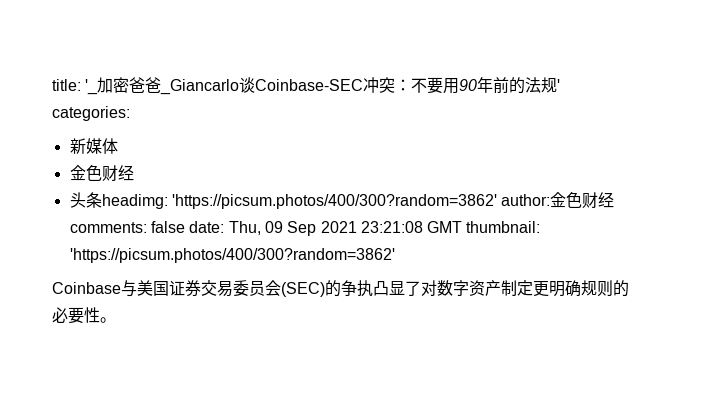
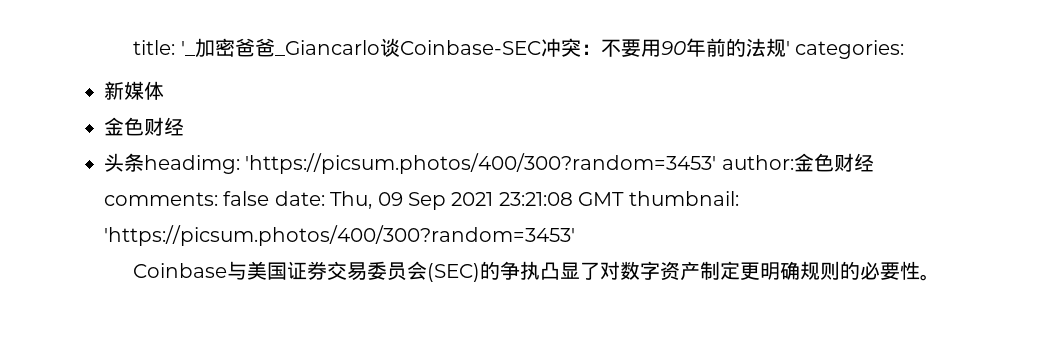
[171,194,497,209] 'https://picsum.photos/400/300?random=3862' -> [245,153,717,174] 'https://picsum.photos/400/300?random=3453'
[69,248,395,263] 'https://picsum.photos/400/300?random=3862' -> [104,225,575,246] 'https://picsum.photos/400/300?random=3453'

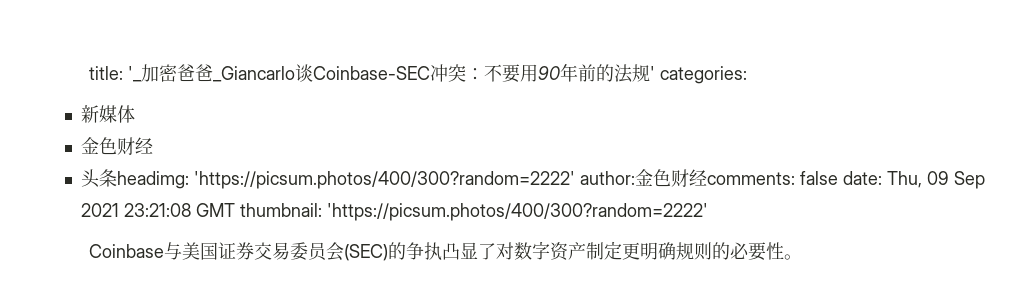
[245,153,717,174] 'https://picsum.photos/400/300?random=3453' -> [193,171,575,189] 'https://picsum.photos/400/300?random=2222'
[104,225,575,246] 'https://picsum.photos/400/300?random=3453' -> [326,203,708,221] 'https://picsum.photos/400/300?random=2222'

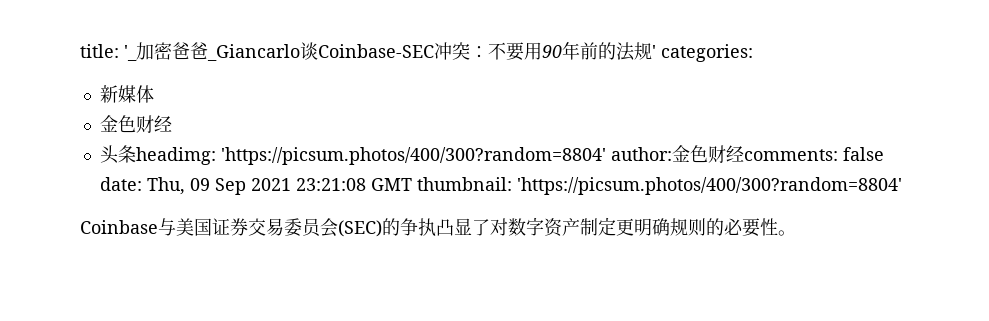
[193,171,575,189] 'https://picsum.photos/400/300?random=2222' -> [220,147,606,165] 'https://picsum.photos/400/300?random=8804'
[326,203,708,221] 'https://picsum.photos/400/300?random=2222' -> [516,177,902,195] 'https://picsum.photos/400/300?random=8804'

